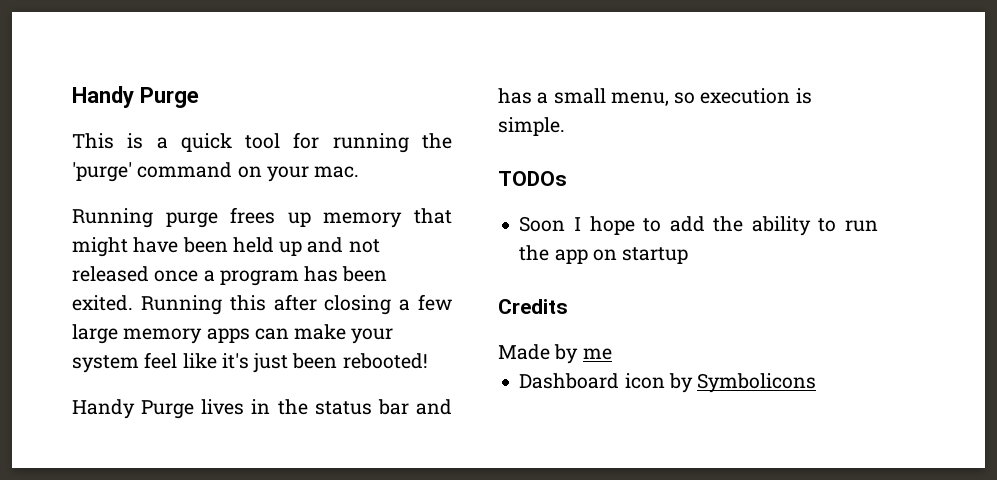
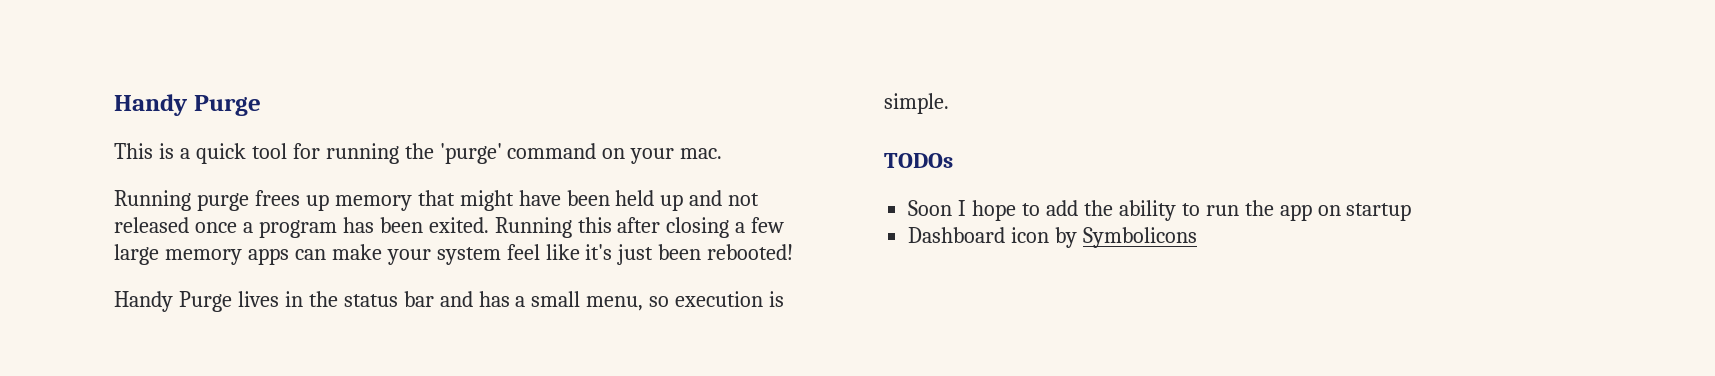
[498,299,568,314] [498,344,612,364] // Credits // Made by me -> (1412, 212) none

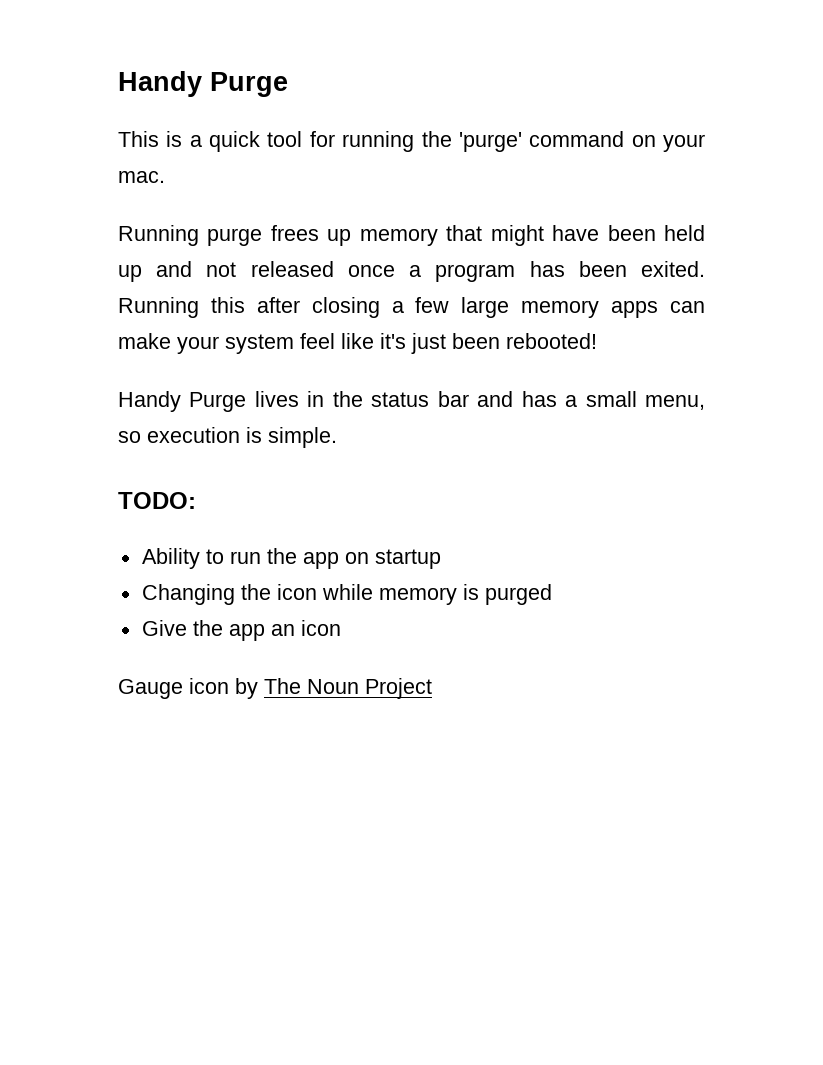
[884,153,953,168] [908,200,1176,221] TODOs // Soon I hope to add the ability -> [118,492,196,509] [141,548,200,569] TODO: // Ability
[908,227,1198,248] Dashboard icon by Symbolicons -> [141,584,552,605] [141,620,341,641] [118,678,432,699] Changing the icon while memory is purged // Give the app an icon // Gauge icon by The Noun Project

